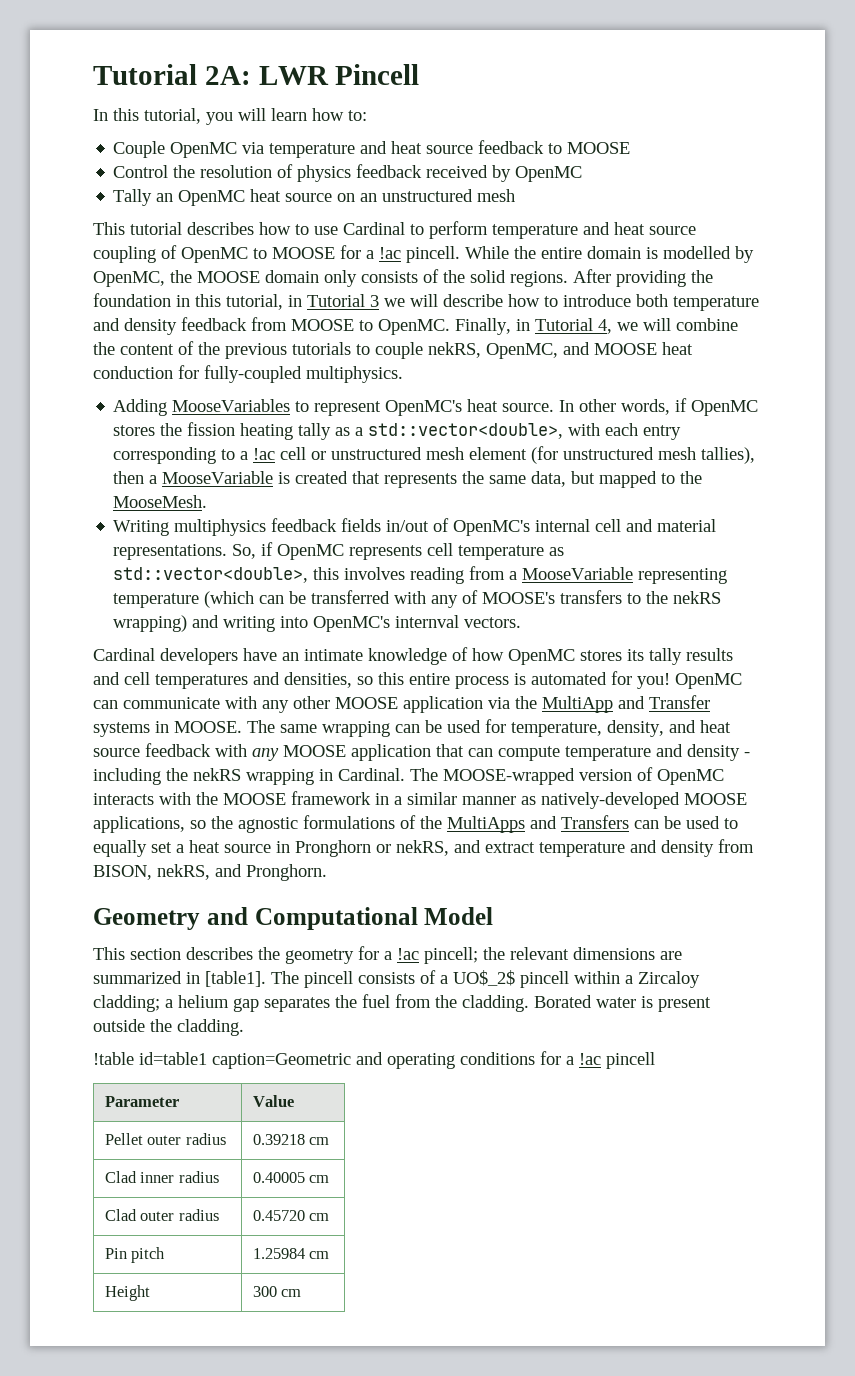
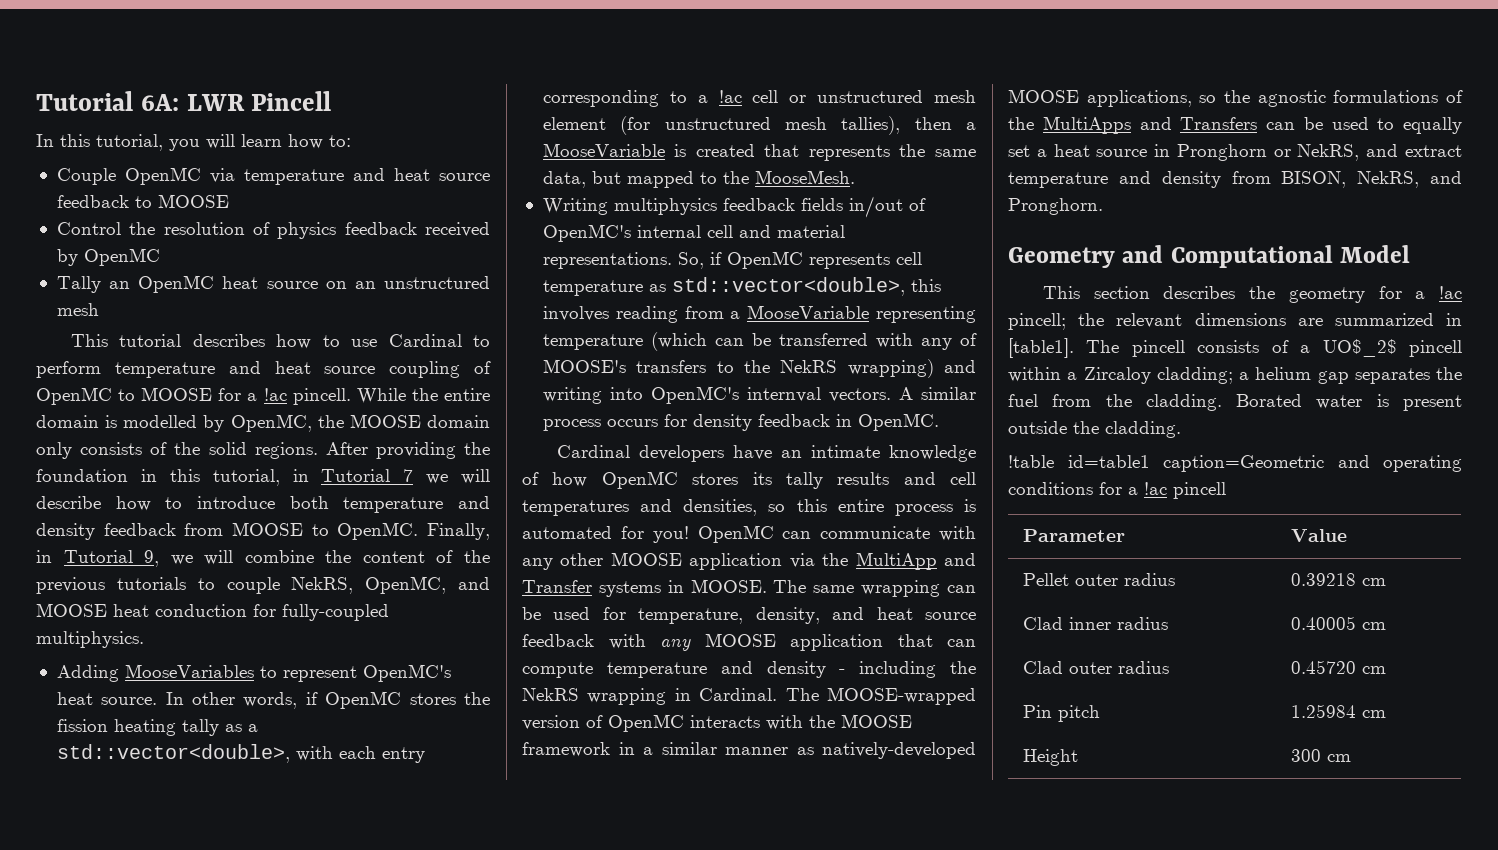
[93,64,251,85] Tutorial 2A: -> [36,91,179,111] Tutorial 6A:
[370,295,379,307] 3 -> [403,469,414,482] 7
[598,319,612,334] 4, -> [144,550,160,567] 9,
[428,342,481,358] nekRS, -> [291,577,354,594] NekRS,
[673,591,722,604] nekRS -> [780,360,838,373] NekRS
(522, 622) none -> [898,387,976,400] [542,413,939,431] A similar process occurs for density feedback in OpenMC.
[193,768,241,781] nekRS -> [522,688,579,701] NekRS
[396,840,449,856] nekRS, -> [1297,144,1360,161] NekRS,
[157,864,210,880] nekRS, -> [1357,171,1420,188] NekRS,

